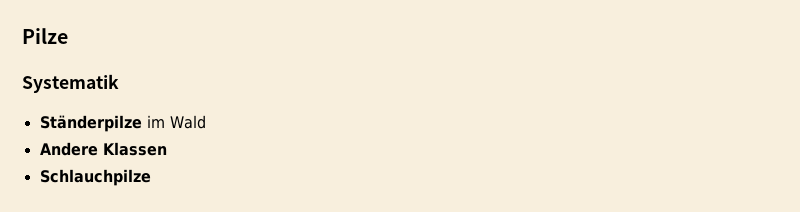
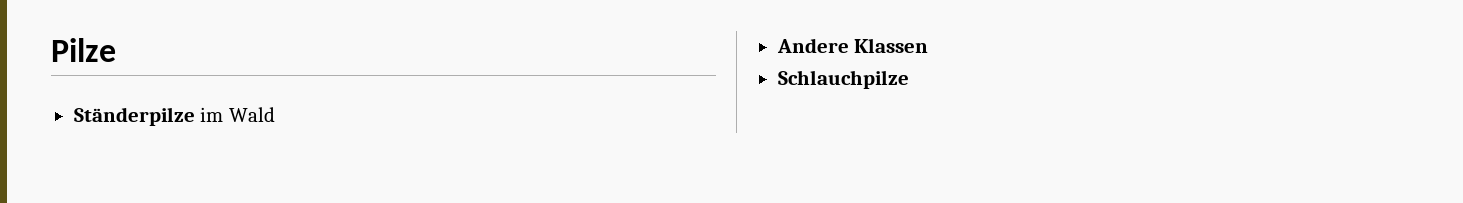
[22,74,119,93] // Systematik -> (116, 50) none

